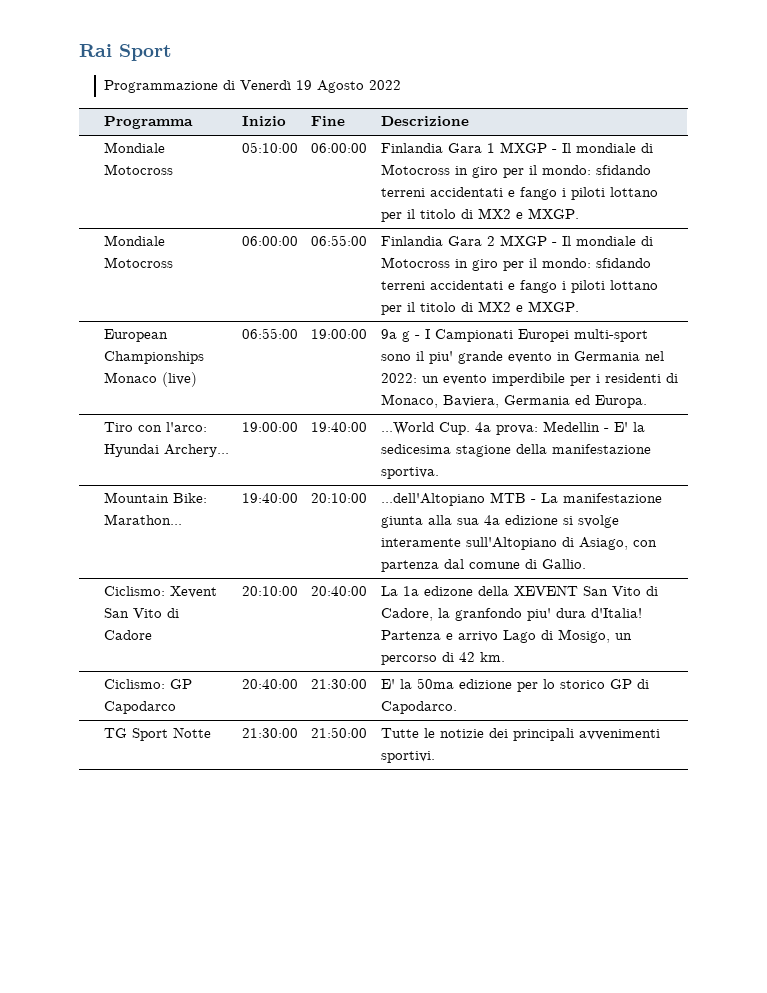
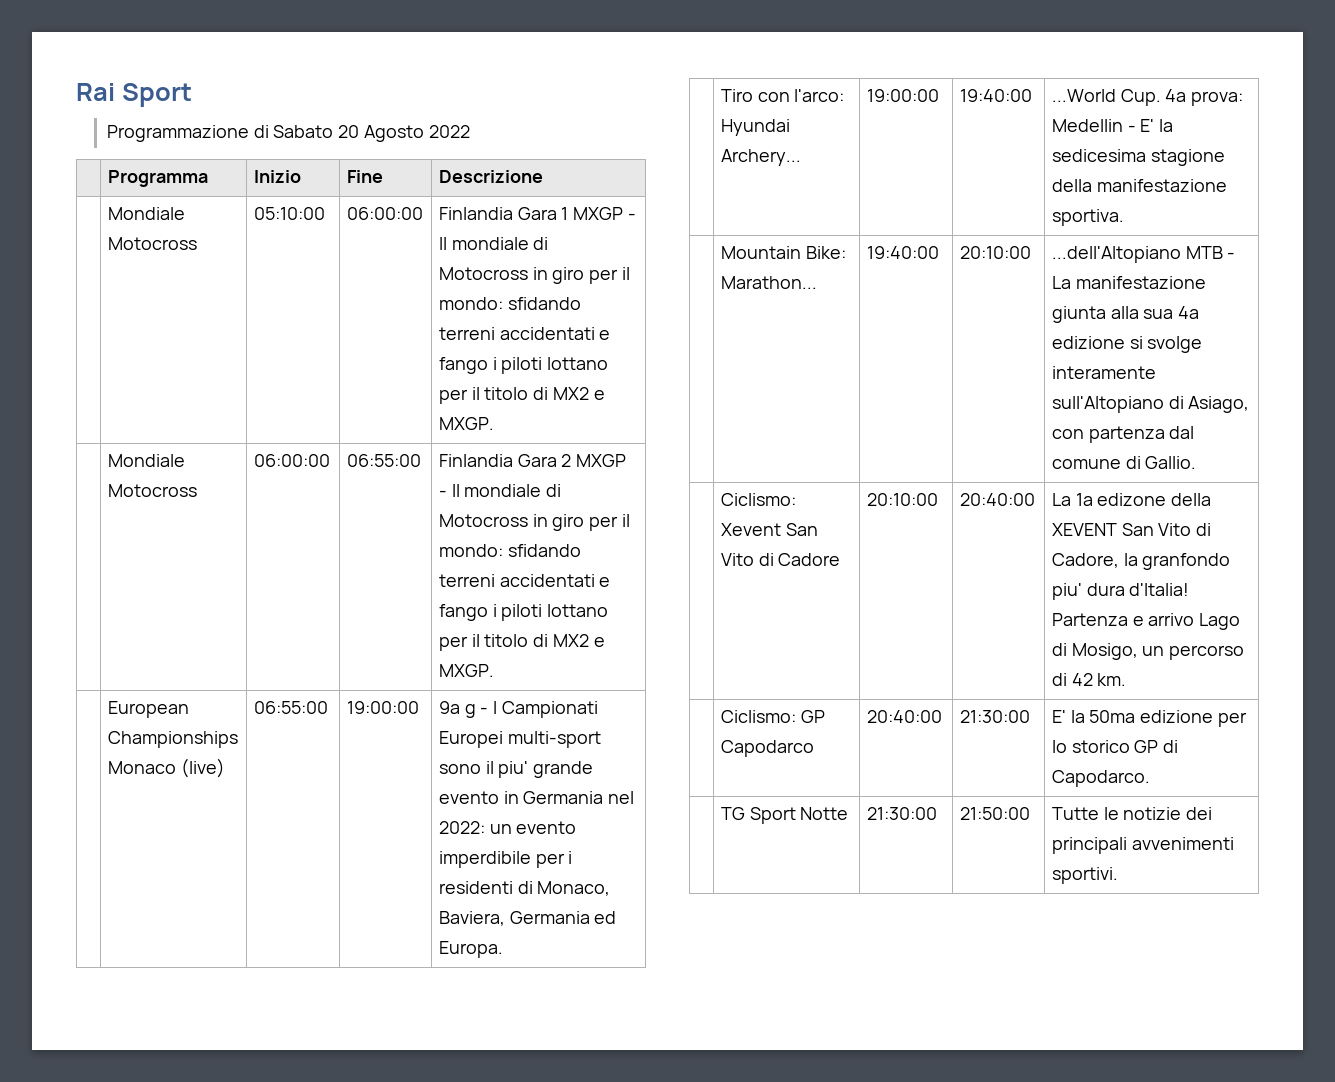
[239,80,312,90] Venerdì 19 -> [273,125,360,138] Sabato 20

